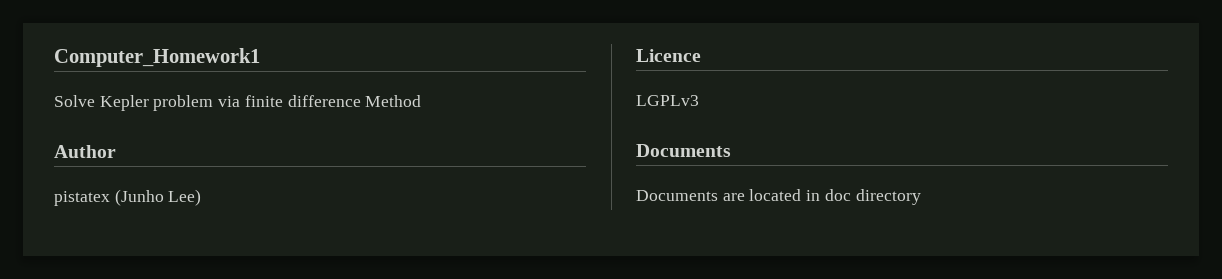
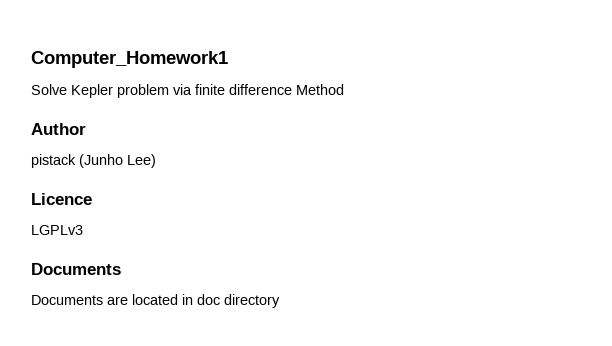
[54,191,110,206] pistatex -> [31,154,76,168] pistack

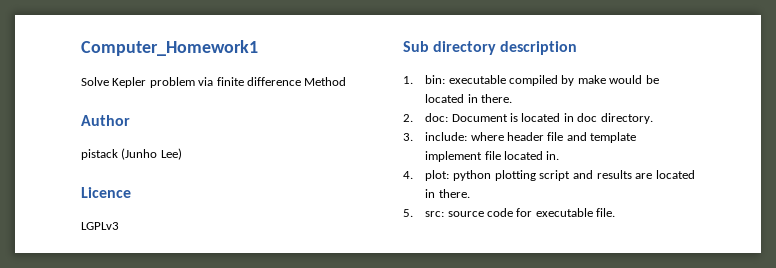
[31,263,121,275] [31,294,280,308] Documents // Documents are located in doc directory -> [403,41,578,55] [403,75,659,86] [425,94,513,103] [403,113,653,124] [403,132,637,143] [425,151,560,162] [403,170,695,181] [425,189,470,198] [403,208,616,217] Sub directory description // 1. bin: executable compiled by make would be located in there. // 2. doc: Document is located in doc directory. // 3. include: where header file and template implement file located in. // 4. plot: python plotting script and results are located in there. // 5. src: source code for executable file.

